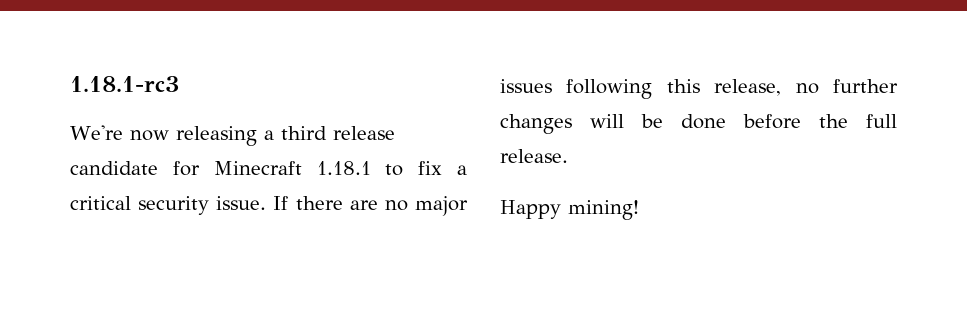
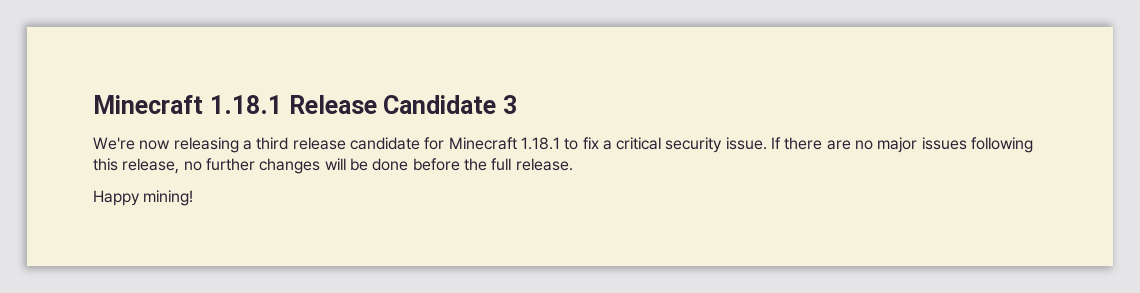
[70,76,179,92] 1.18.1-rc3 -> [93,95,517,114] Minecraft 1.18.1 Release Candidate 3

